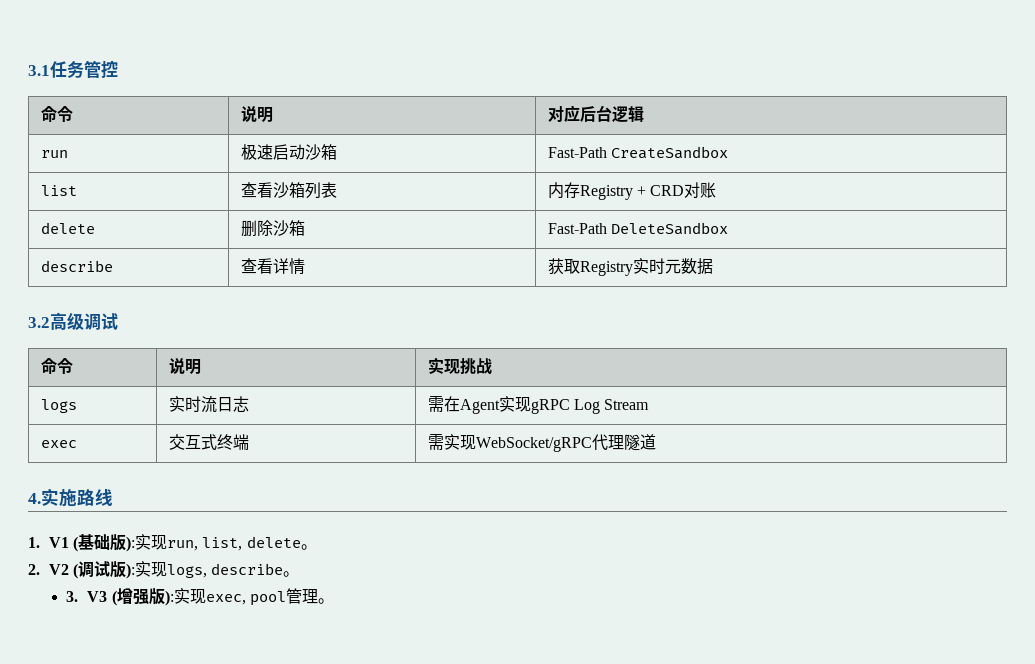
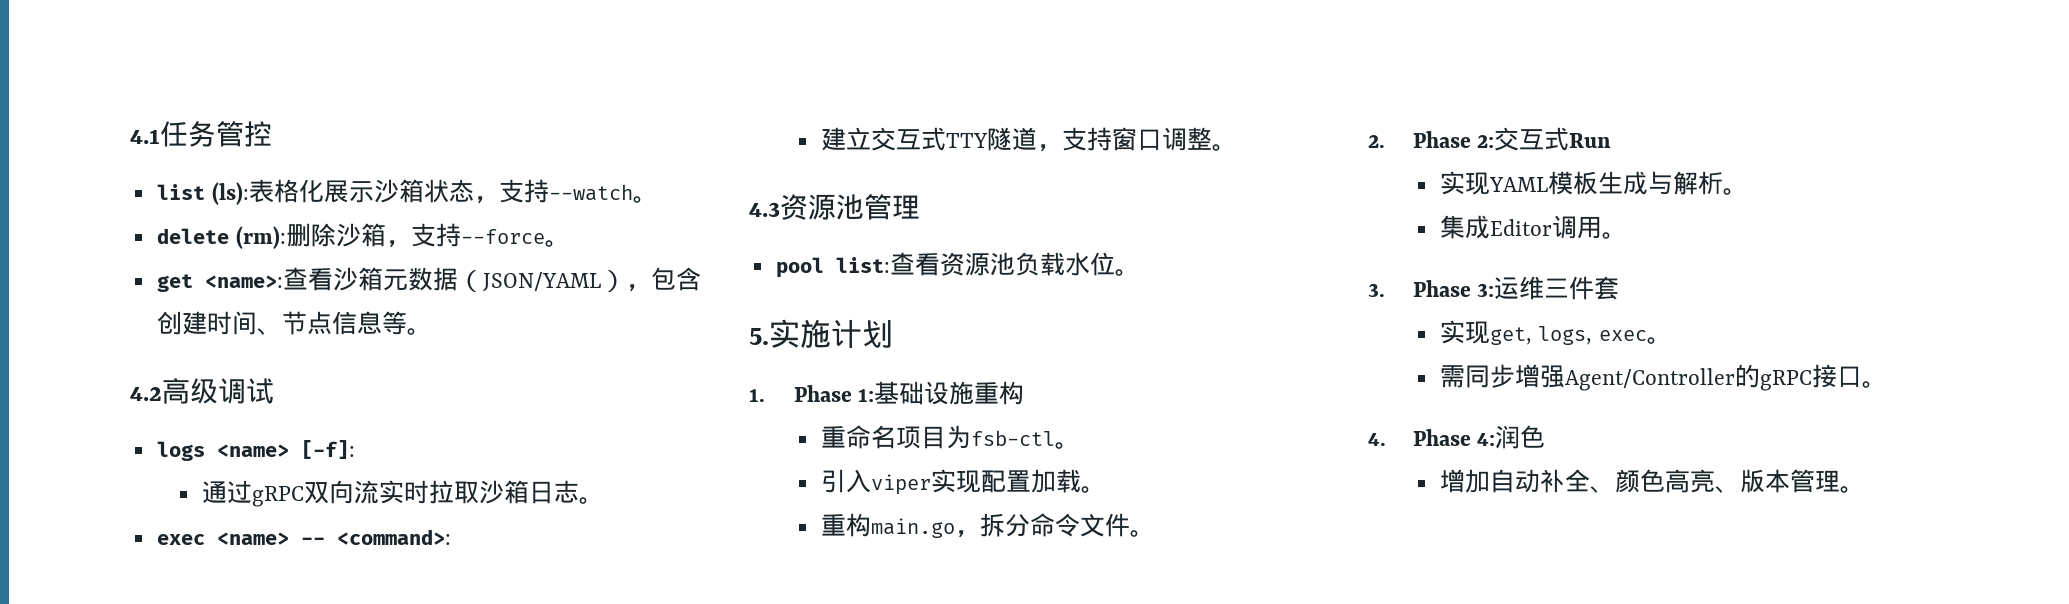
[28,65,50,76] 3.1 -> [130,129,160,144] 4.1
[40,106,73,122] [240,106,273,123] [547,105,644,123] [40,150,68,158] [240,144,337,160] [547,146,728,159] [40,185,77,196] [240,182,337,199] [547,182,717,200] [40,222,95,234] [240,220,305,237] [547,222,728,235] [40,260,113,272] [240,258,305,275] [547,258,713,276] [28,312,118,331] [40,358,73,374] [168,358,201,375] [427,357,492,375] [40,399,77,413] [168,396,249,413] [427,396,650,414] [40,440,77,448] [168,434,249,450] [427,434,656,452] [28,488,113,506] [28,534,317,552] [28,561,300,579] [66,588,286,606] // 命令 | 说明 | 对应后台逻辑 // run | 极速启动沙箱 | Fast-Path CreateSandbox // list | 查看沙箱列表 | 内存Registry + CRD对账 // delete | 删除沙箱 | Fast-Path DeleteSandbox // describe | 查看详情 | 获取Registry实时元数据 // 3.2高级调试 // 命令 | 说明 | 实现挑战 // logs | 实时流日志 | 需在Agent实现gRPC Log Stream // exec | 交互式终端 | 需实现WebSocket/gRPC代理隧道 // 4.实施路线 // 1. V1 (基础版):实现run, list, delete。 // 2. V2 (调试版):实现logs, describe。 // 3. V3 (增强版):实现exec, pool -> [156,179,658,205] [156,223,570,249] [156,267,701,292] [156,311,432,335] [130,378,274,404] [156,440,355,461] [201,480,604,507] [156,529,451,545] [820,127,1237,152] [749,194,920,220] [775,252,1140,278] [749,319,893,349] [749,381,1025,405] [820,425,1080,449] [820,469,1106,495] [820,513,1155,538] [1368,127,1612,151] [1439,171,1748,195] [1439,215,1627,239] [1368,276,1620,300] [1439,320,1672,345] [1439,364,1887,391] [1368,425,1546,449] [1439,469,1790,493] // list (ls):表格化展示沙箱状态，支持--watch。 // delete (rm):删除沙箱，支持--force。 // get <name>:查看沙箱元数据（JSON/YAML），包含创建时间、节点信息等。 // 4.2高级调试 // logs <name> [-f]: // 通过gRPC双向流实时拉取沙箱日志。 // exec <name> -- <command>: // 建立交互式TTY隧道，支持窗口调整。 // 4.3资源池管理 // pool list:查看资源池负载水位。 // 5.实施计划 // 1. Phase 1:基础设施重构 // 重命名项目为fsb-ctl。 // 引入viper实现配置加载。 // 重构main.go，拆分命令文件。 // 2. Phase 2:交互式Run // 实现YAML模板生成与解析。 // 集成Editor调用。 // 3. Phase 3:运维三件套 // 实现get, logs, exec。 // 需同步增强Agent/Controller的gRPC接口。 // 4. Phase 4:润色 // 增加自动补全、颜色高亮、版本

